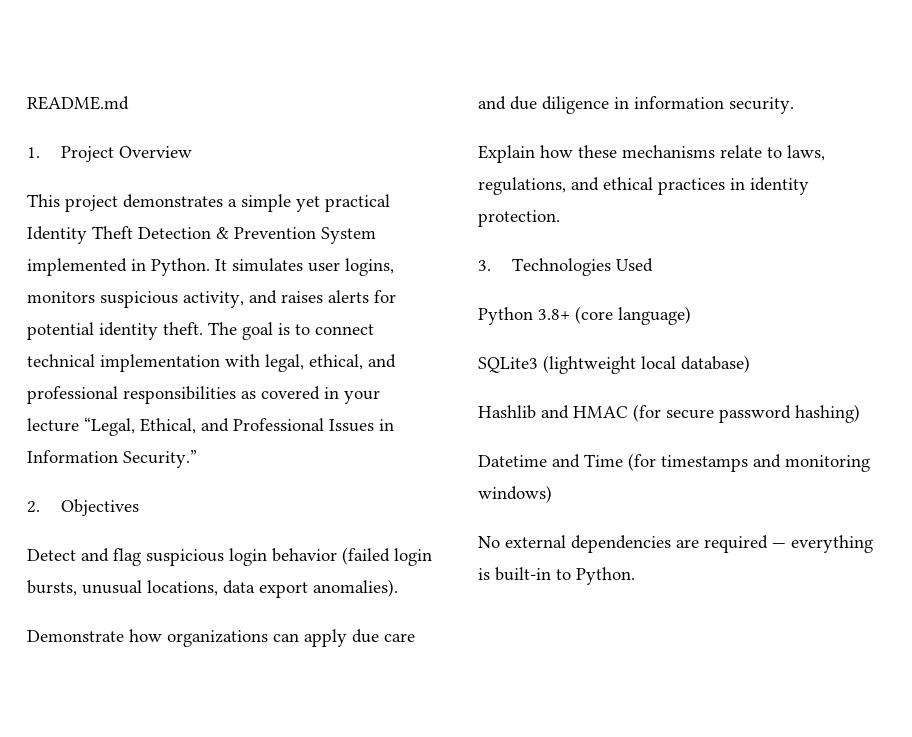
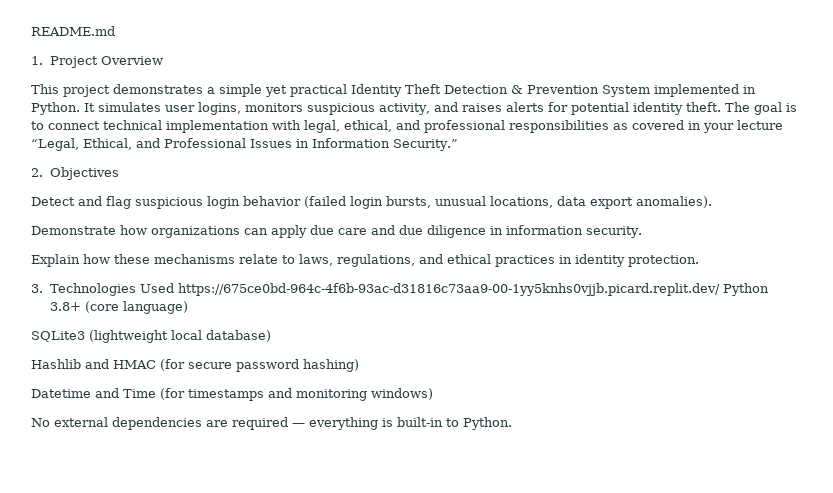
(654, 265) // -> [178,283,721,296] https://675ce0bd-964c-4f6b-93ac-d31816c73aa9-00-1yy5knhs0vjjb.picard.replit.dev/

